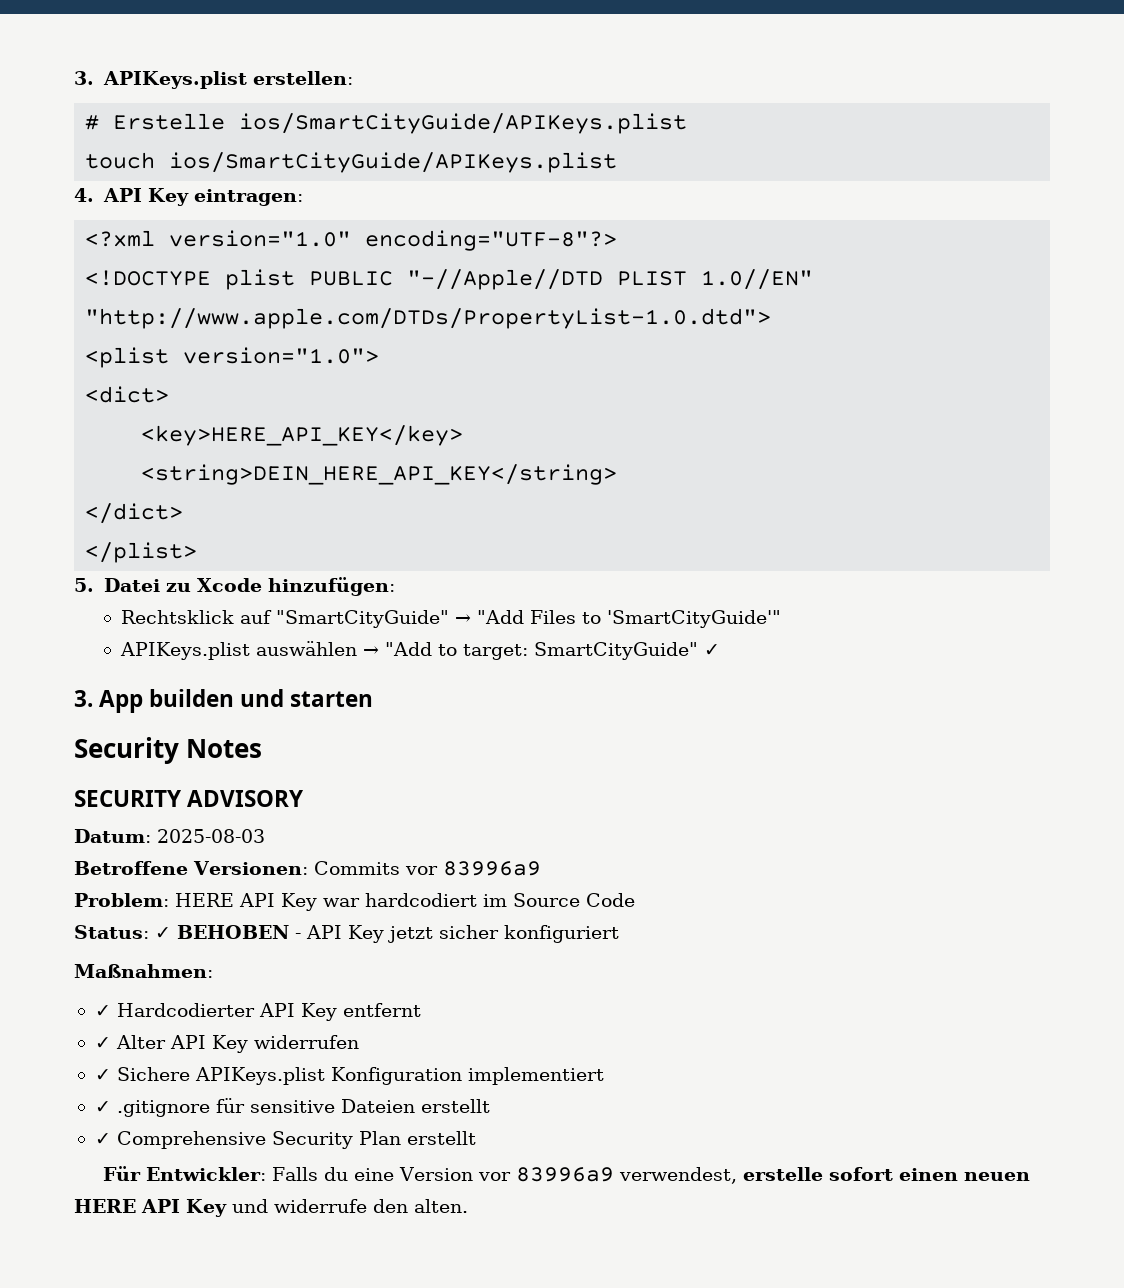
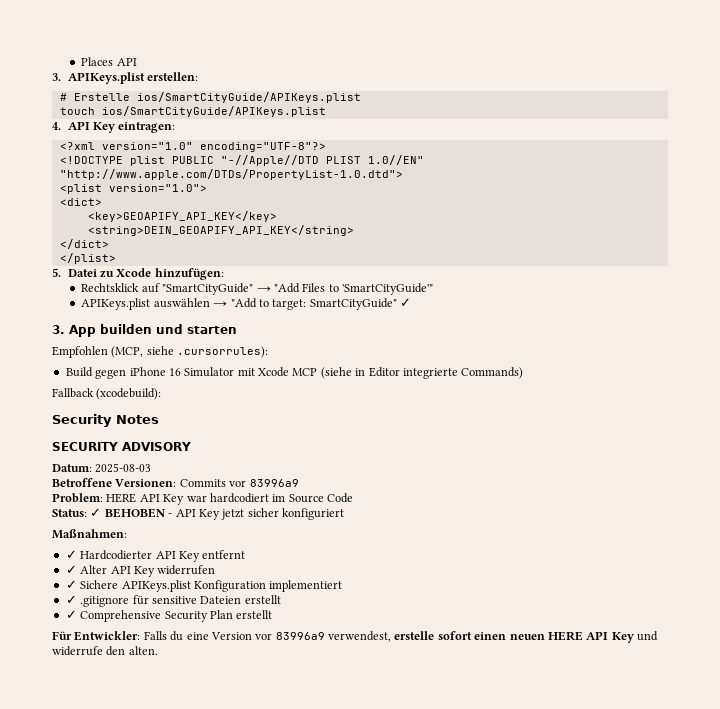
(74, 78) none -> [81,57,137,66] Places API //
[141,425,464,446] [141,464,618,485] <key>HERE_API_KEY</key> // <string>DEIN_HERE_API_KEY</string> -> [87,211,277,222] [87,225,354,236] <key>GEOAPIFY_API_KEY</key> // <string>DEIN_GEOAPIFY_API_KEY</string>
(374, 699) none -> [52,346,269,358] [65,367,524,379] [52,388,162,400] // Empfohlen (MCP, siehe .cursorrules): // Build gegen iPhone 16 Simulator mit Xcode MCP (siehe in Editor integrierte Commands) // Fallback (xcodebuild):

